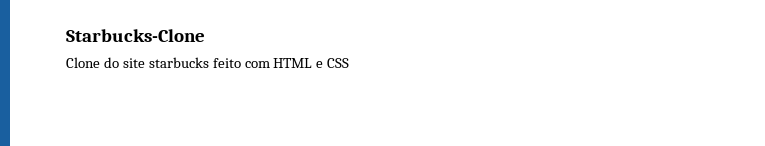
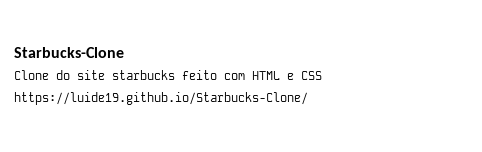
(350, 63) none -> [14,92,308,105] // https://luide19.github.io/Starbucks-Clone/

